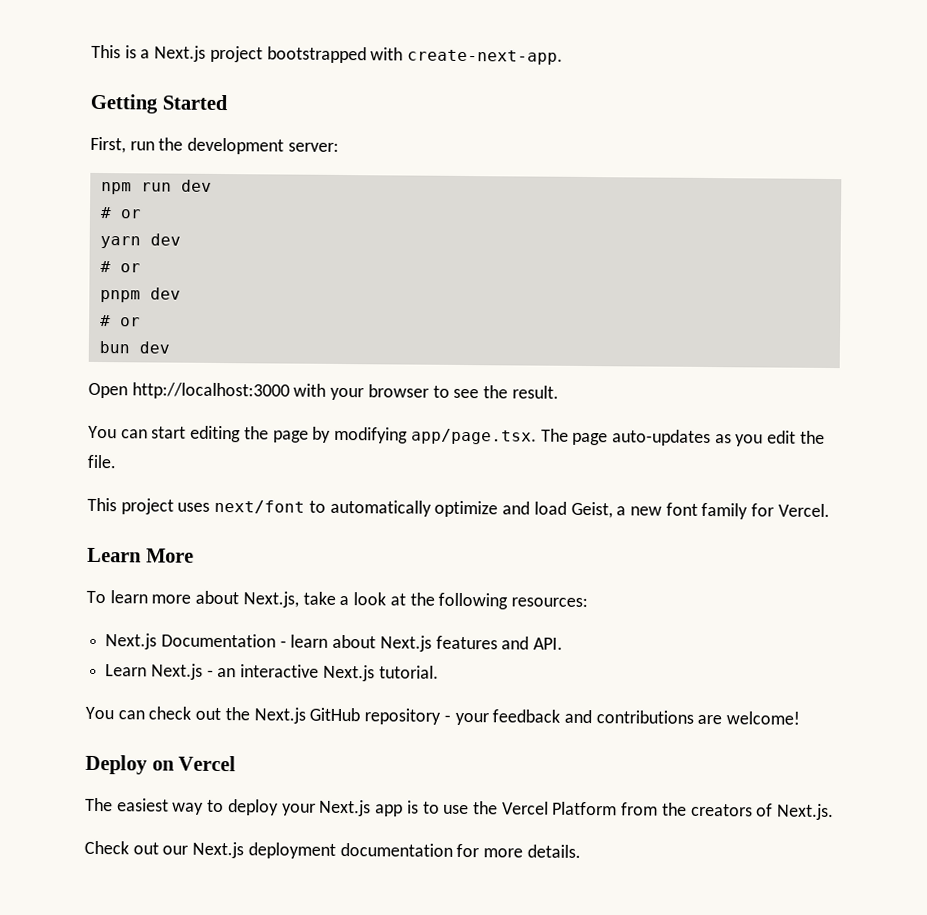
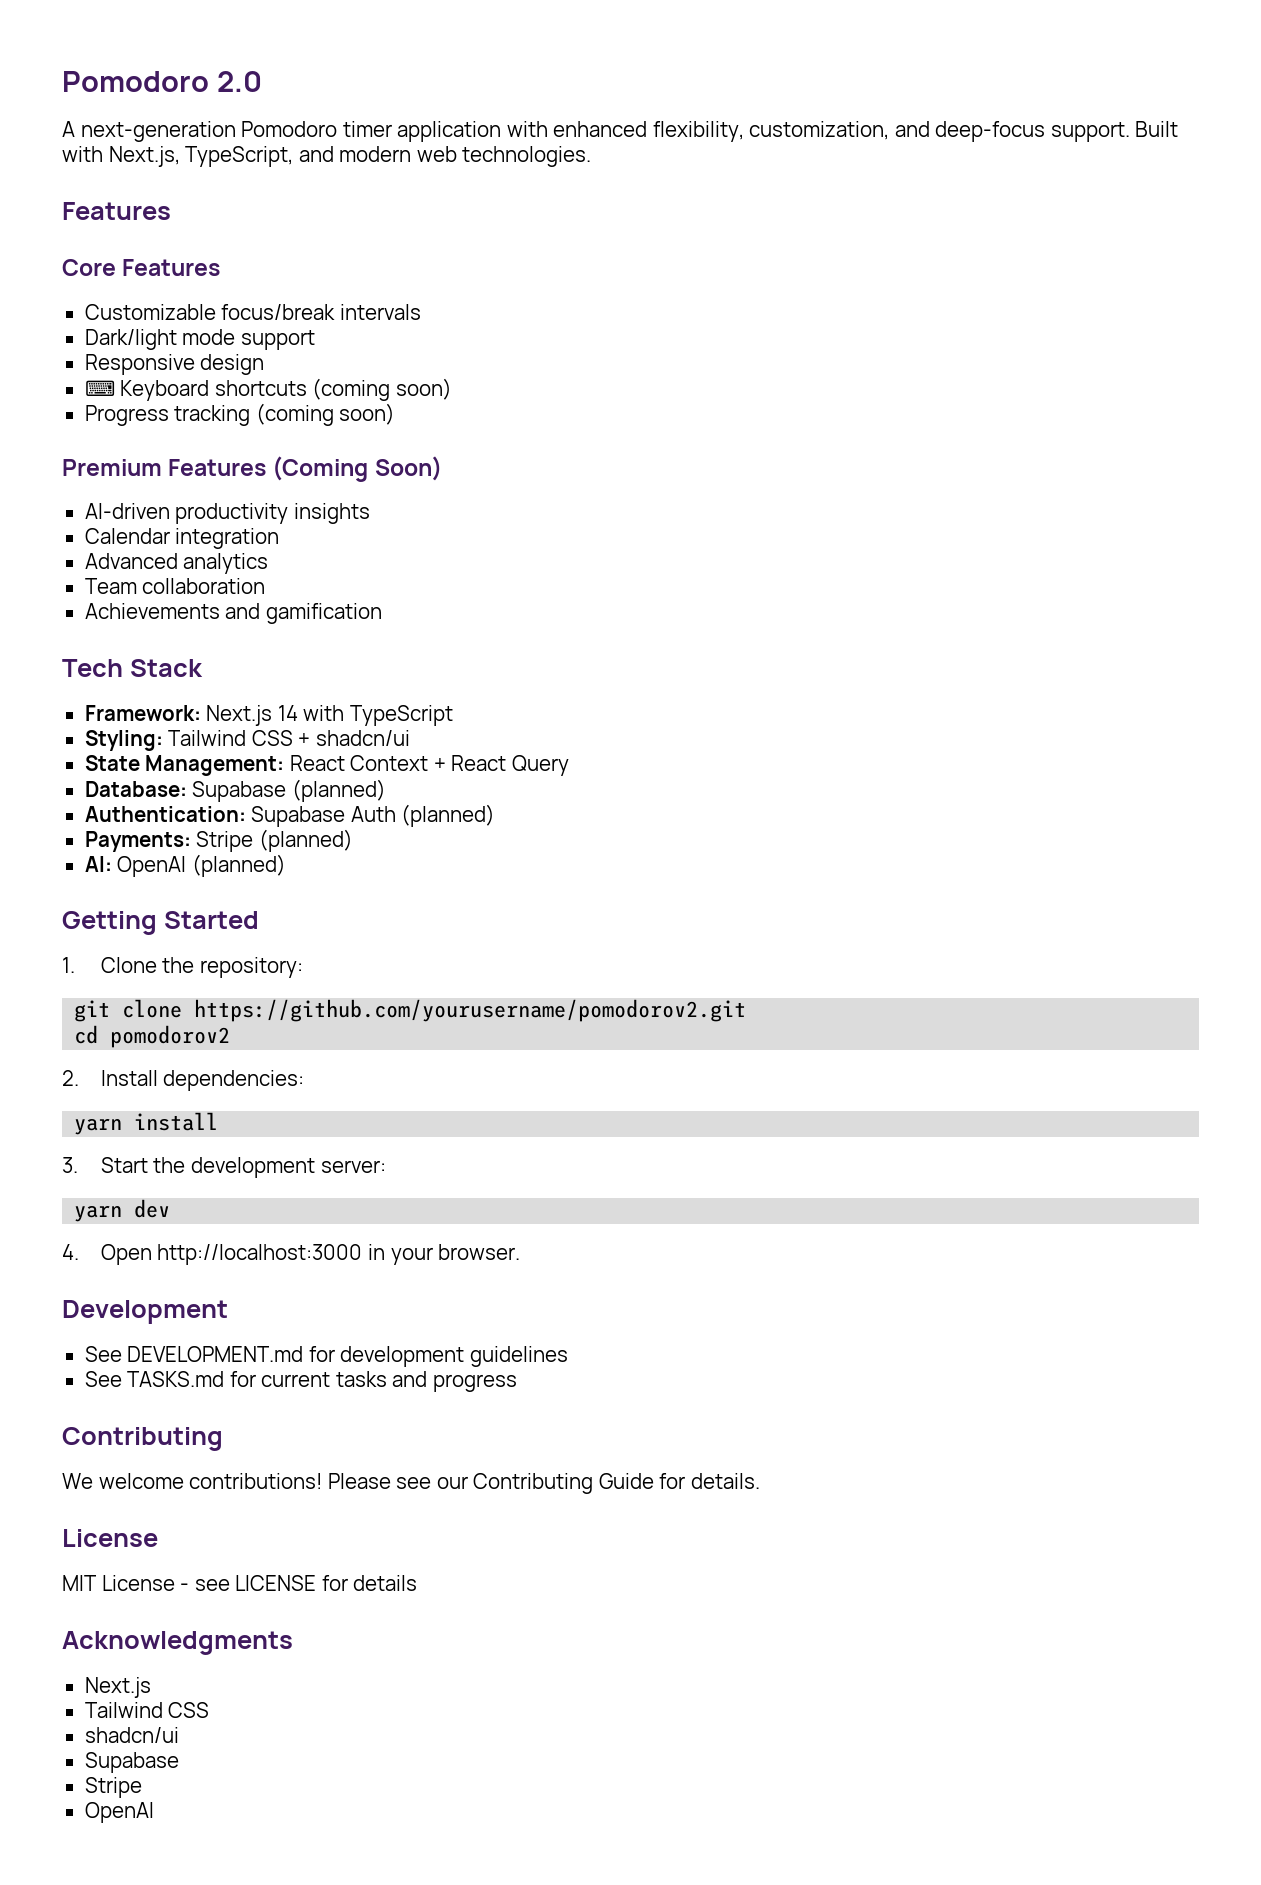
[91,44,564,65] [90,93,228,114] [90,136,339,155] [100,179,212,195] [99,207,142,219] [99,233,181,249] [99,261,141,273] [99,287,181,303] [99,315,141,327] [98,341,170,354] [88,382,559,401] [88,425,825,447] [87,454,117,469] [87,497,830,520] [87,547,194,563] [86,590,588,610] [105,633,564,652] [105,663,439,682] [85,706,801,726] [85,754,237,775] [85,797,835,821] [84,840,581,859] This is a Next.js project bootstrapped with create-next-app. // Getting Started // First, run the development server: // npm run dev // # or // yarn dev // # or // pnpm dev // # or // bun dev // Open http://localhost:3000 with your browser to see the result. // You can start editing the page by modifying app/page.tsx. The page auto-updates as you edit the file. // This project uses next/font to automatically optimize and load Geist, a new font family for Vercel. // Learn More // To learn more about Next.js, take a look at the following resources: // Next.js Documentation - learn about Next.js features and API. // Learn Next.js - an interactive Next.js tutorial. // You can check out the Next.js GitHub repository - your feedback and contributions are welcome! // Deploy on Vercel // The easiest way to deploy your Next.js app is to use the Vercel Platform from the creators of Next.js. // Check out our Next.js deployment documentation for more details. -> [62,71,262,92] [62,121,1179,142] [62,146,592,167] [62,202,171,220] [62,259,221,276] [84,304,421,320] [84,329,315,350] [84,354,265,375] [84,378,452,401] [84,403,396,426] [62,456,442,482] [84,503,370,524] [84,528,280,549] [84,553,269,574] [84,578,266,594] [84,603,382,624] [62,659,203,677] [84,705,453,726] [84,730,410,751] [84,755,569,776] [84,779,386,802] [84,804,496,827] [84,829,353,852] [84,854,286,877] [62,911,259,935] [62,957,304,978] [74,999,747,1022] [74,1025,231,1048] [62,1070,305,1091] [74,1112,219,1135] [62,1157,386,1178] [74,1199,171,1222] [62,1244,521,1265] [62,1300,228,1324] [84,1346,568,1367] [84,1371,517,1392] [62,1427,223,1451] [62,1473,760,1494] [62,1529,158,1547] [62,1575,418,1591] [62,1631,293,1655] [84,1677,151,1698] [84,1702,210,1718] [84,1727,179,1743] [84,1752,179,1773] [84,1777,142,1798] [84,1802,154,1823] Pomodoro 2.0 // A next-generation Pomodoro timer application with enhanced flexibility, customization, and deep-focus support. Built with Next.js, TypeScript, and modern web technologies. // Features // Core Features // Customizable focus/break intervals // Dark/light mode support // Responsive design // ⌨ Keyboard shortcuts (coming soon) // Progress tracking (coming soon) // Premium Features (Coming Soon) // AI-driven productivity insights // Calendar integration // Advanced analytics // Team collaboration // Achievements and gamification // Tech Stack // Framework: Next.js 14 with TypeScript // Styling: Tailwind CSS + shadcn/ui // State Management: React Context + React Query // Database: Supabase (planned) // Authentication: Supabase Auth (planned) // Payments: Stripe (planned) // AI: OpenAI (planned) // Getting Started // 1. Clone the repository: // git clone https://github.com/yourusername/pomodorov2.git // cd pomodorov2 // 2. Install dependencies: // yarn install // 3. Start the development server: // yarn dev // 4. Open http://localhost:3000 in your browser. // Development // See DEVELOPMENT.md for development guidelines // See TASKS.md for current tasks and progress // Contributing // We welcome contributions! Please see our Contributing Guide for details. // License // MIT License - see LICENSE for details // Acknowledgments // Next.js // Tailwind CSS // shadcn/ui // Supabase // Stripe // OpenAI

